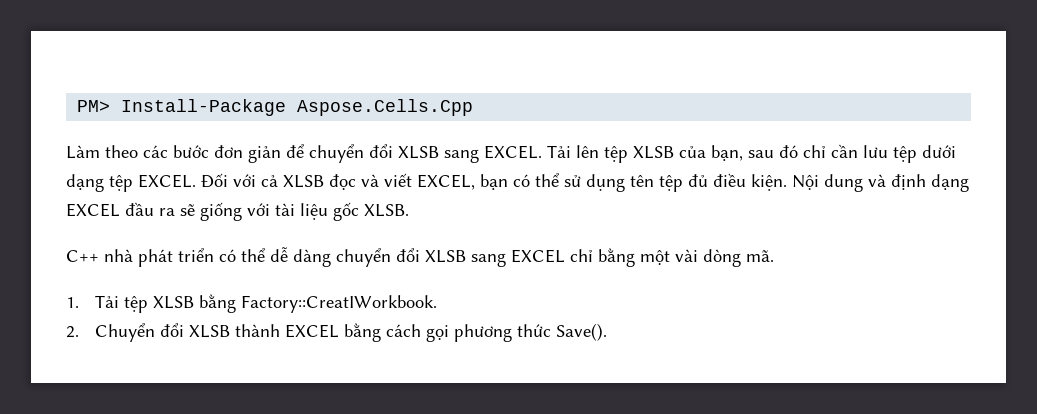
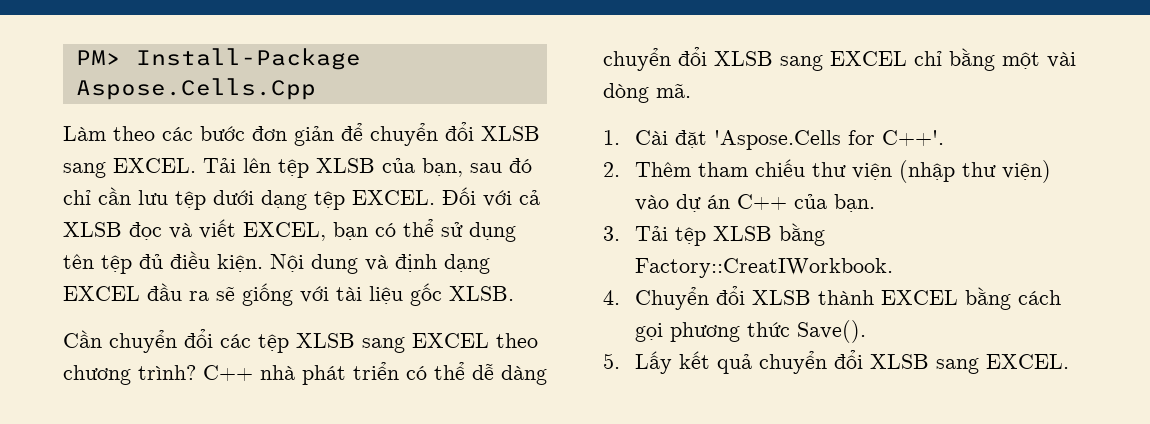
(409, 210) none -> [63,329,538,353] [63,365,196,385] Cần chuyển đổi các tệp XLSB sang EXCEL theo chương trình?
(79, 302) none -> [635,130,945,150] [603,159,1052,183] [635,194,876,212] [603,226,620,241] Cài đặt 'Aspose.Cells for C++'. // 2. Thêm tham chiếu thư viện (nhập thư viện) vào dự án C++ của bạn. // 3.
[66,326,79,338] 2. -> [603,290,620,305] 4.
(607, 332) none -> [603,350,1070,374] // 5. Lấy kết quả chuyển đổi XLSB sang EXCEL.

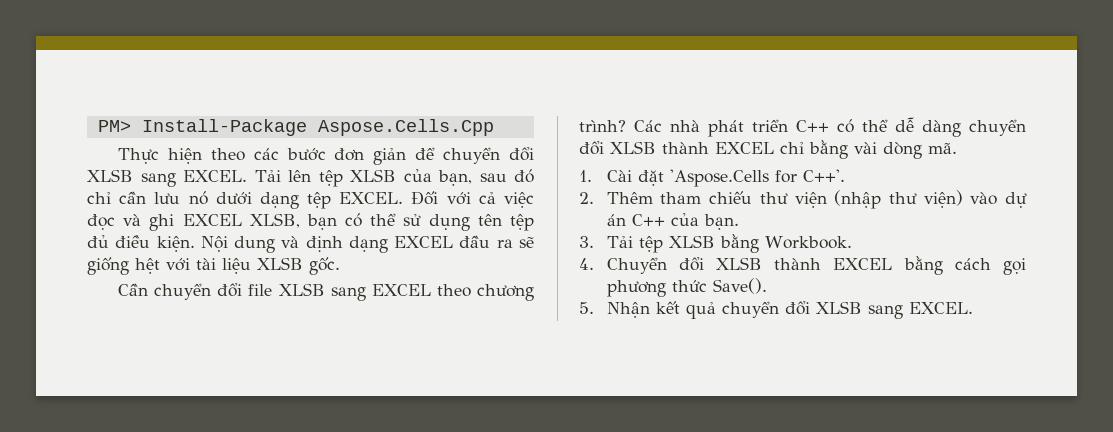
[63,126,106,141] Làm -> [118,148,202,164] Thực hiện
[175,191,206,210] tệp -> [188,191,208,205] nó
[63,222,122,237] XLSB -> [504,192,534,208] việc
[199,219,326,241] viết EXCEL, -> [149,213,300,231] ghi EXCEL XLSB,
(293, 294) none -> [135,258,160,274] hệt
[410,283,514,306] gốc XLSB. -> [257,257,340,275] XLSB gốc.
[220,334,289,353] các tệp -> [248,284,273,296] file
[203,365,253,381] C++ -> [634,120,662,132] Các
(399, 371) none -> [796,120,829,132] C++
[780,55,823,71] sang -> [662,142,709,154] thành
[1002,52,1040,69] một -> (848, 149) none
[635,258,894,278] Factory::CreatIWorkbook. -> [764,236,852,249] Workbook.
[635,351,673,374] Lấy -> [606,302,650,318] Nhận

